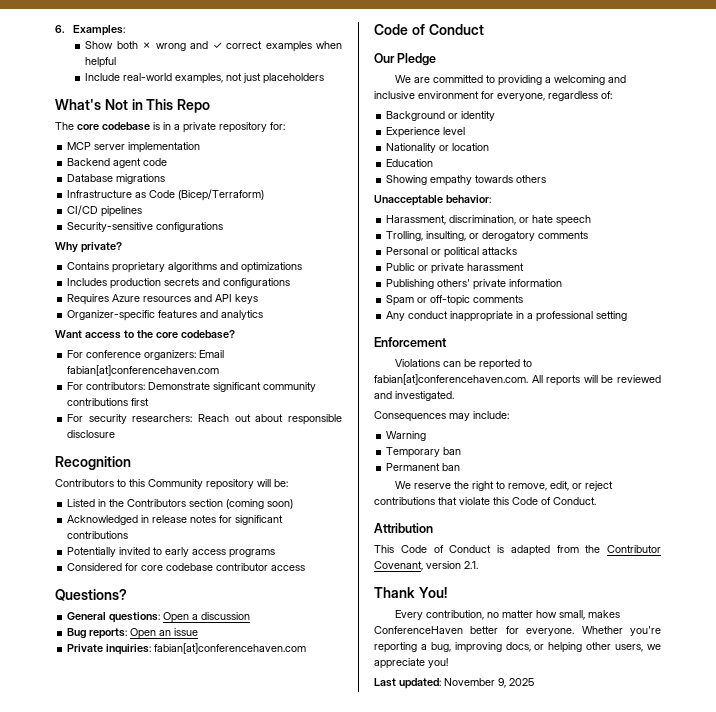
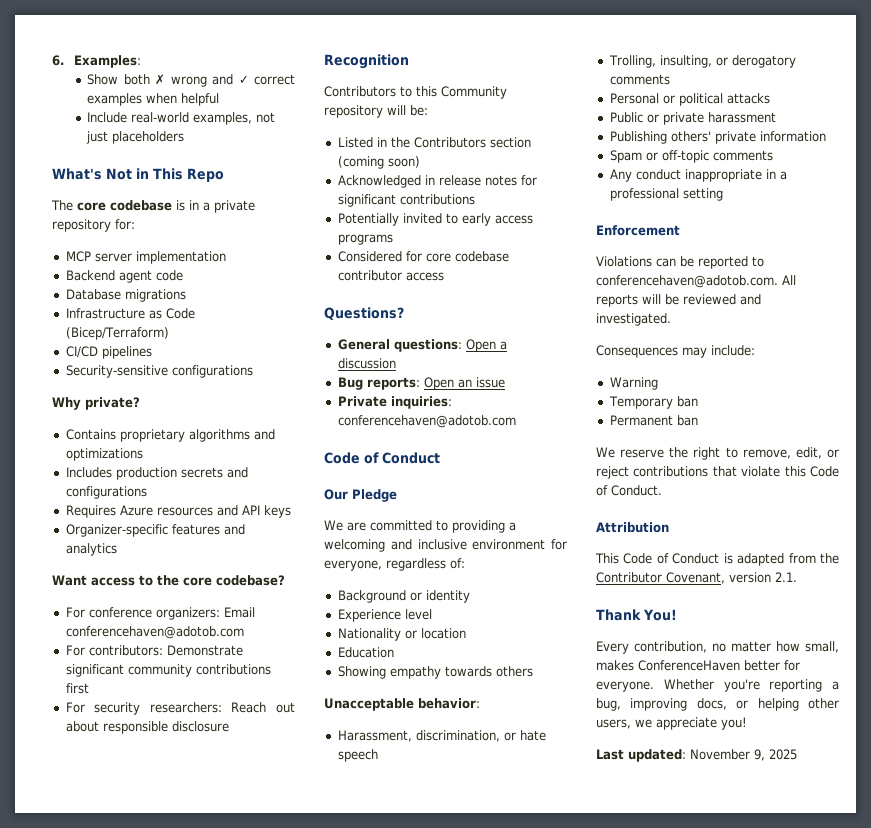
[67,365,220,376] fabian[at]conferencehaven.com -> [65,626,244,639] conferencehaven@adotob.com
[154,643,307,654] fabian[at]conferencehaven.com -> [337,415,516,428] conferencehaven@adotob.com
[374,374,528,385] fabian[at]conferencehaven.com. -> [596,275,778,288] conferencehaven@adotob.com.

